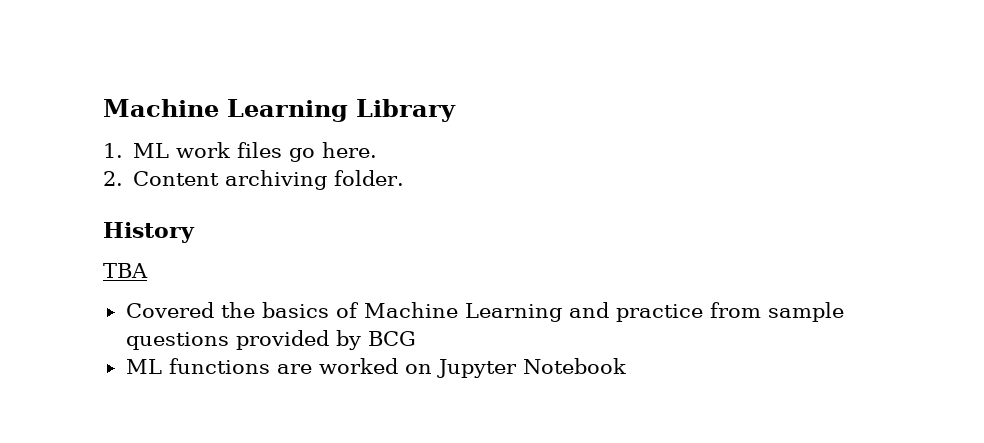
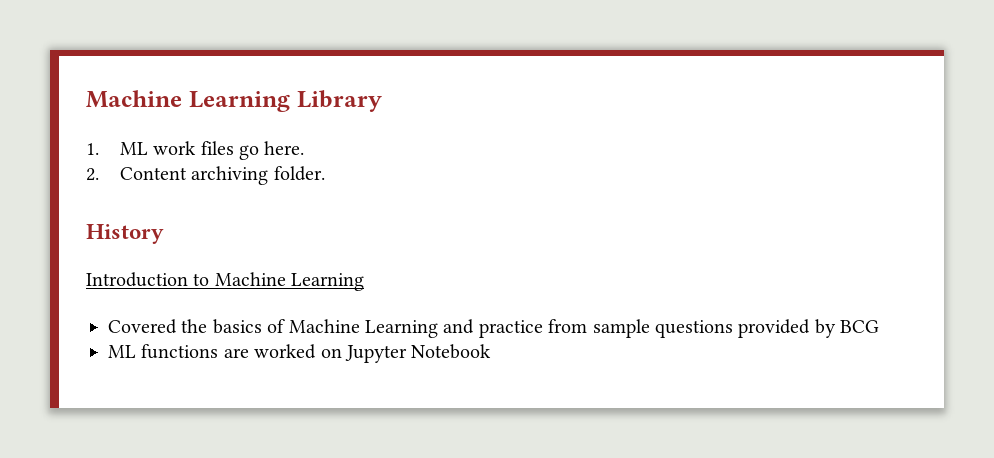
[103,263,148,278] TBA -> [86,272,365,291] Introduction to Machine Learning

